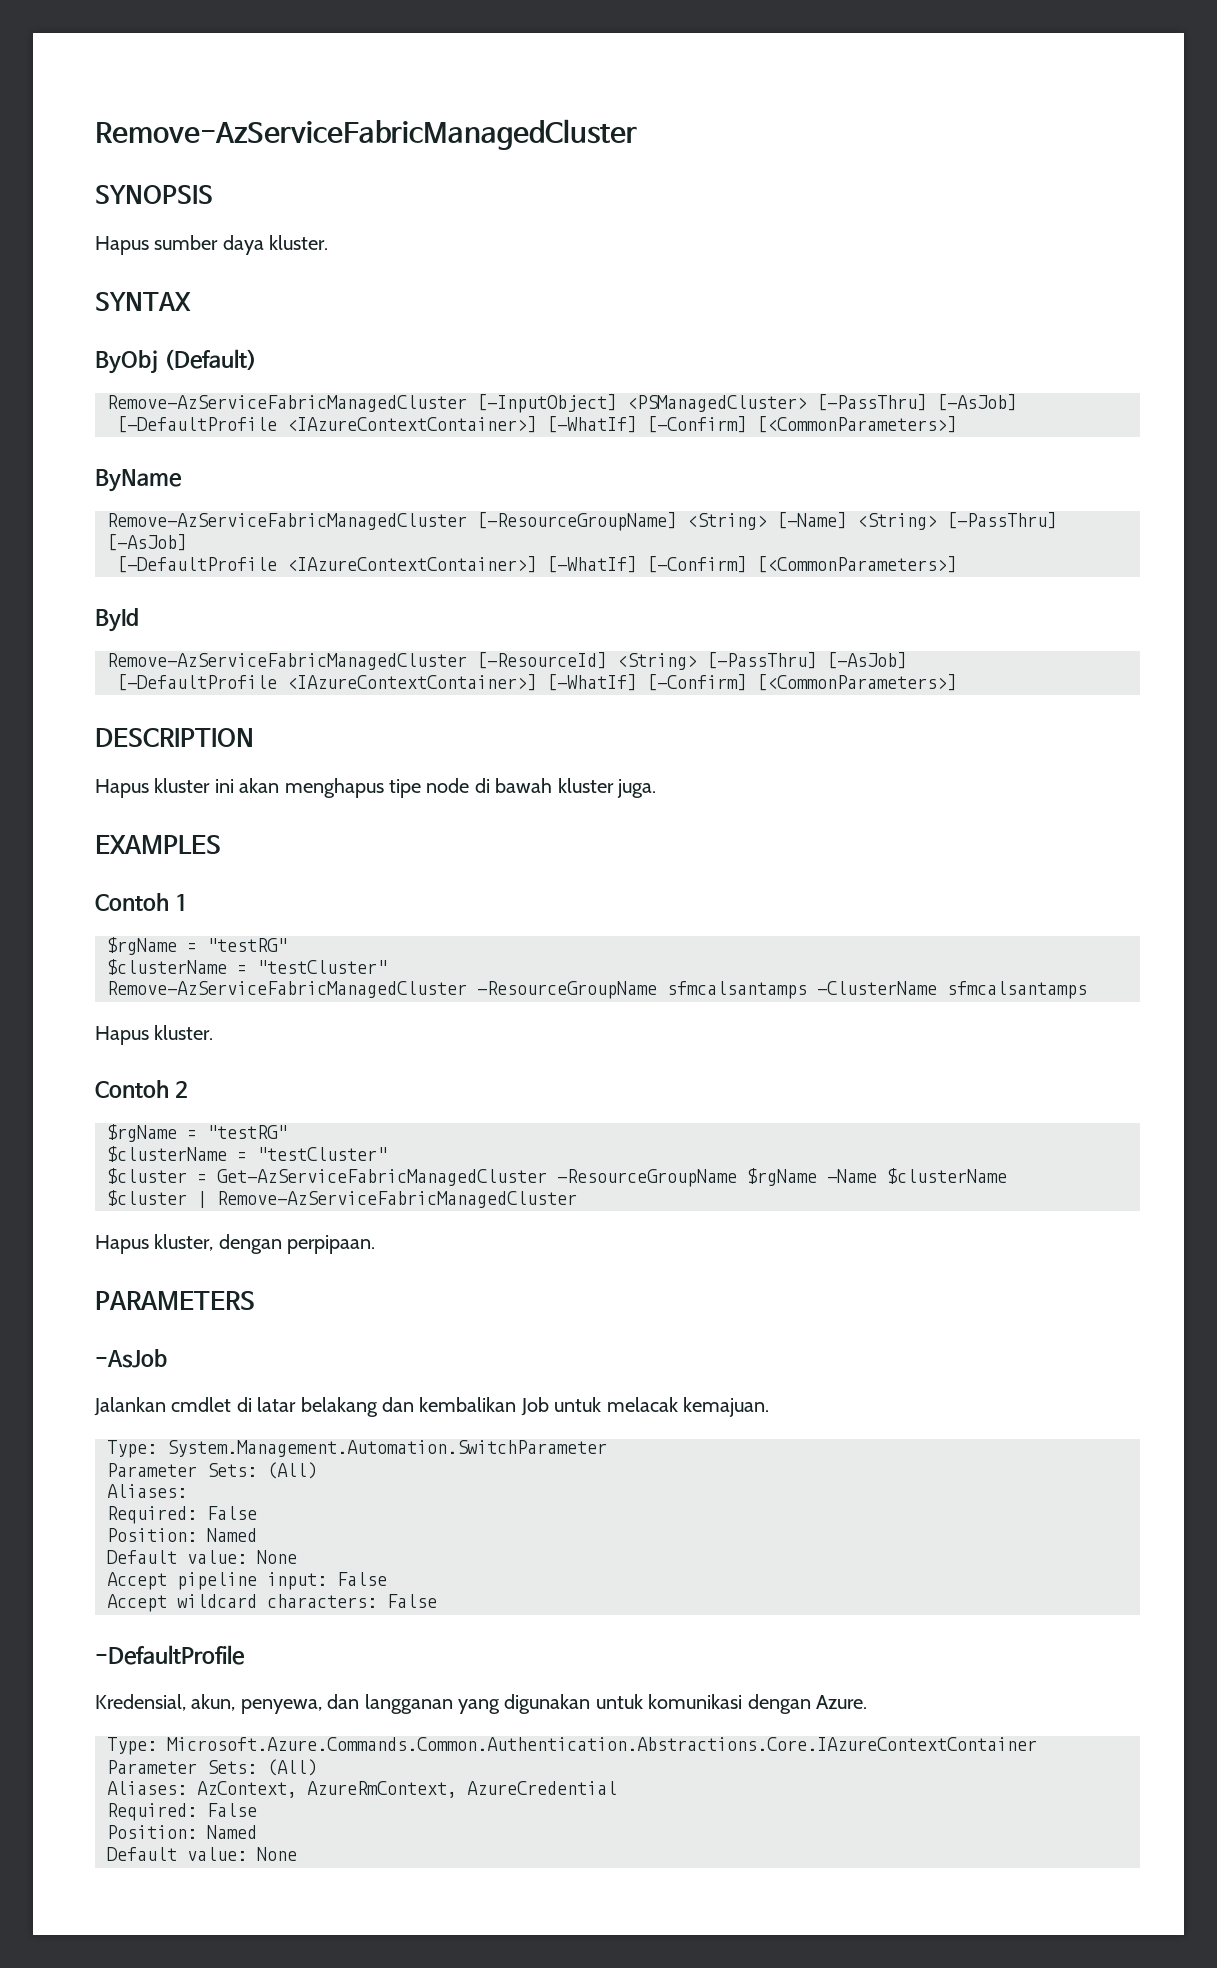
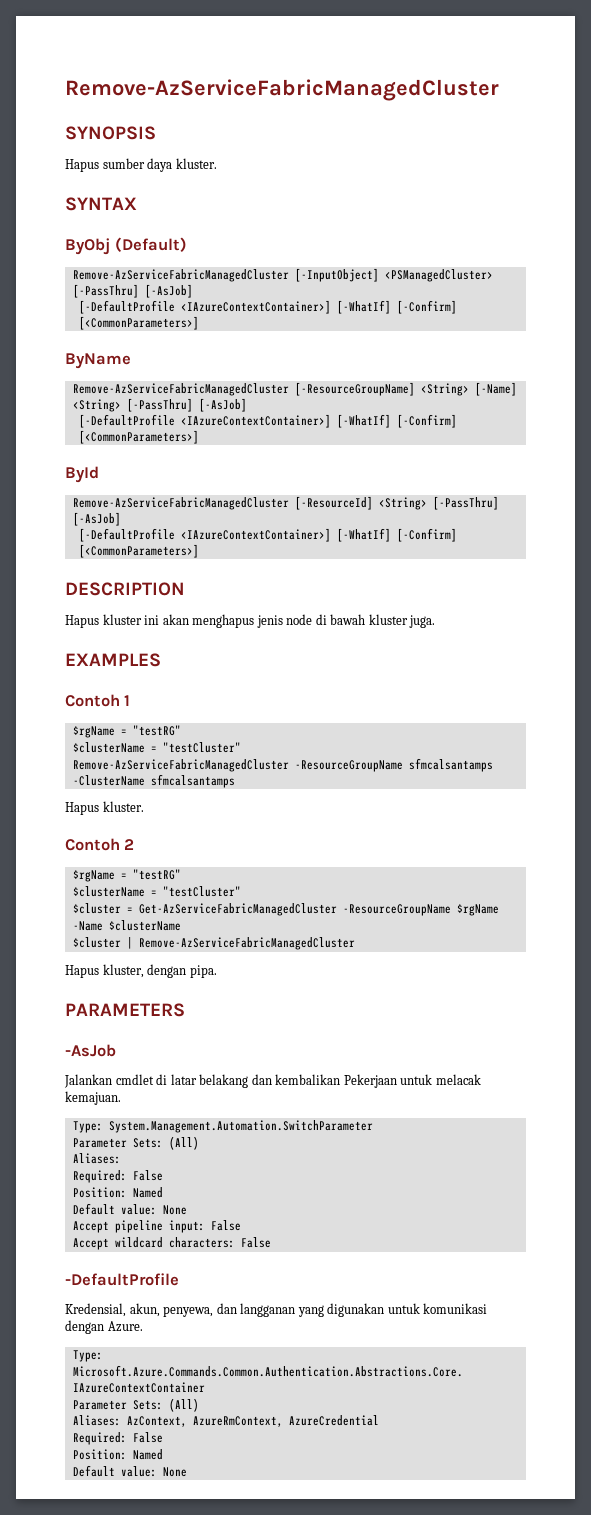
[389,779,421,798] tipe -> [256,615,283,628] jenis
[287,1235,376,1254] perpipaan. -> [189,965,217,978] pipa.
[520,1397,549,1416] Job -> [343,1074,397,1088] Pekerjaan

